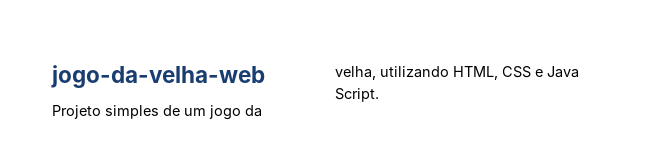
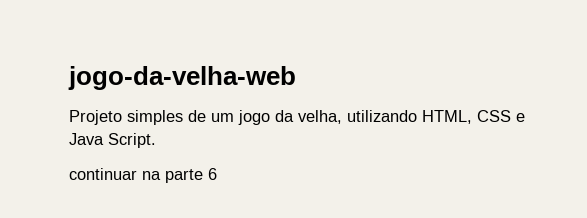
(379, 95) none -> [69,168,217,183] // continuar na parte 6

